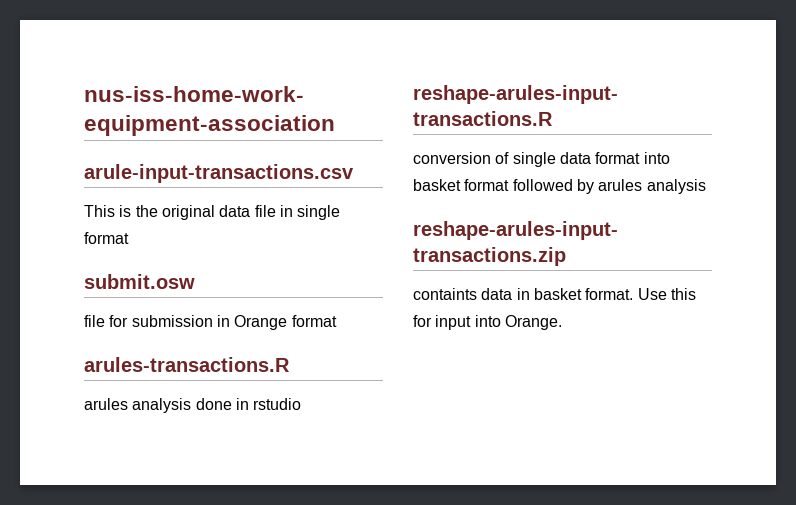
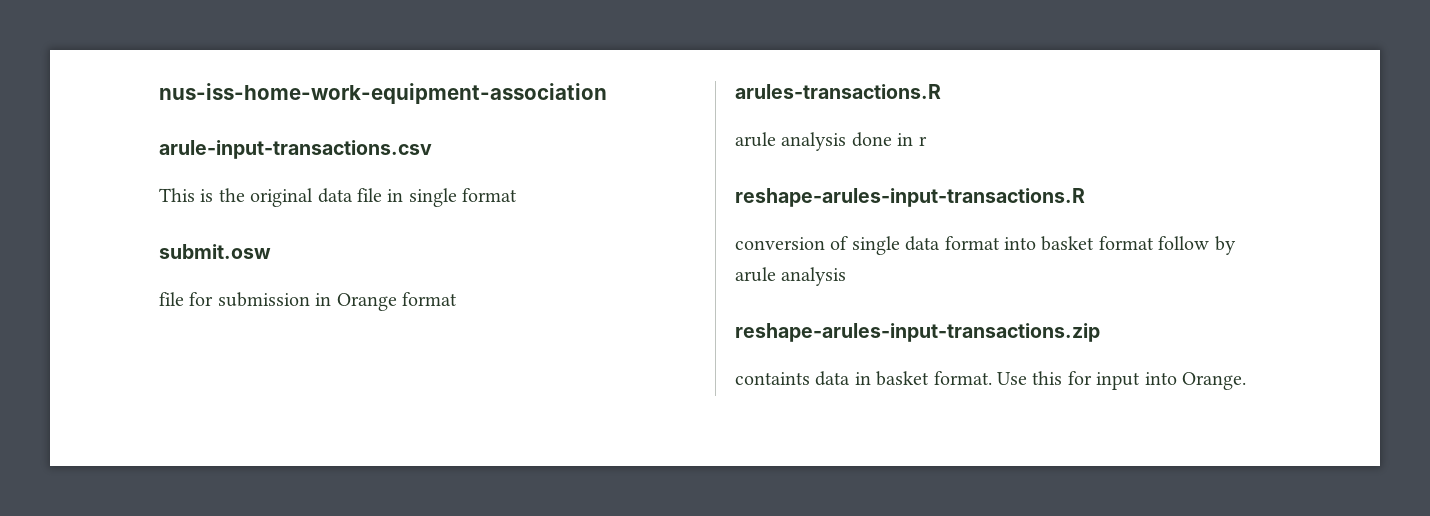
[84,398,128,410] arules -> [735,132,776,147] arule
[253,398,302,410] rstudio -> [918,136,927,146] r
[512,179,643,194] followed by arules -> [1158,236,1236,255] [735,267,776,282] follow by arule

